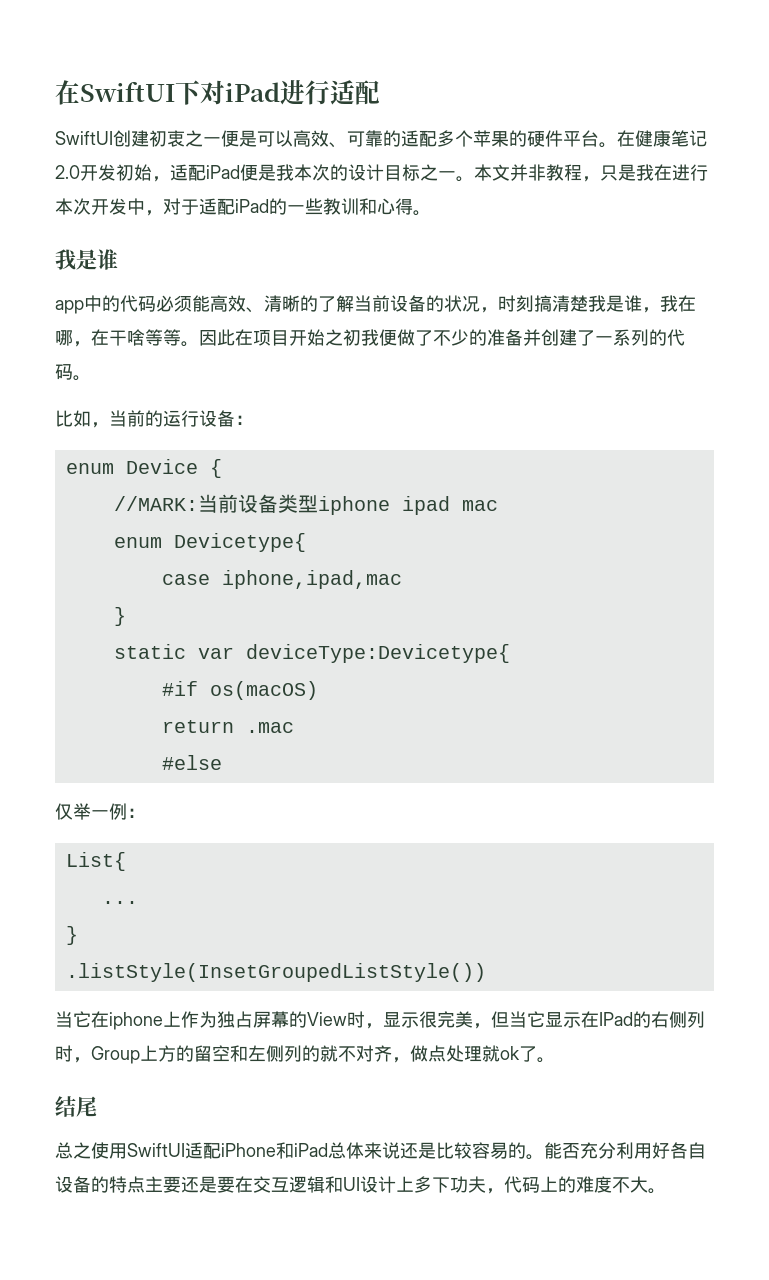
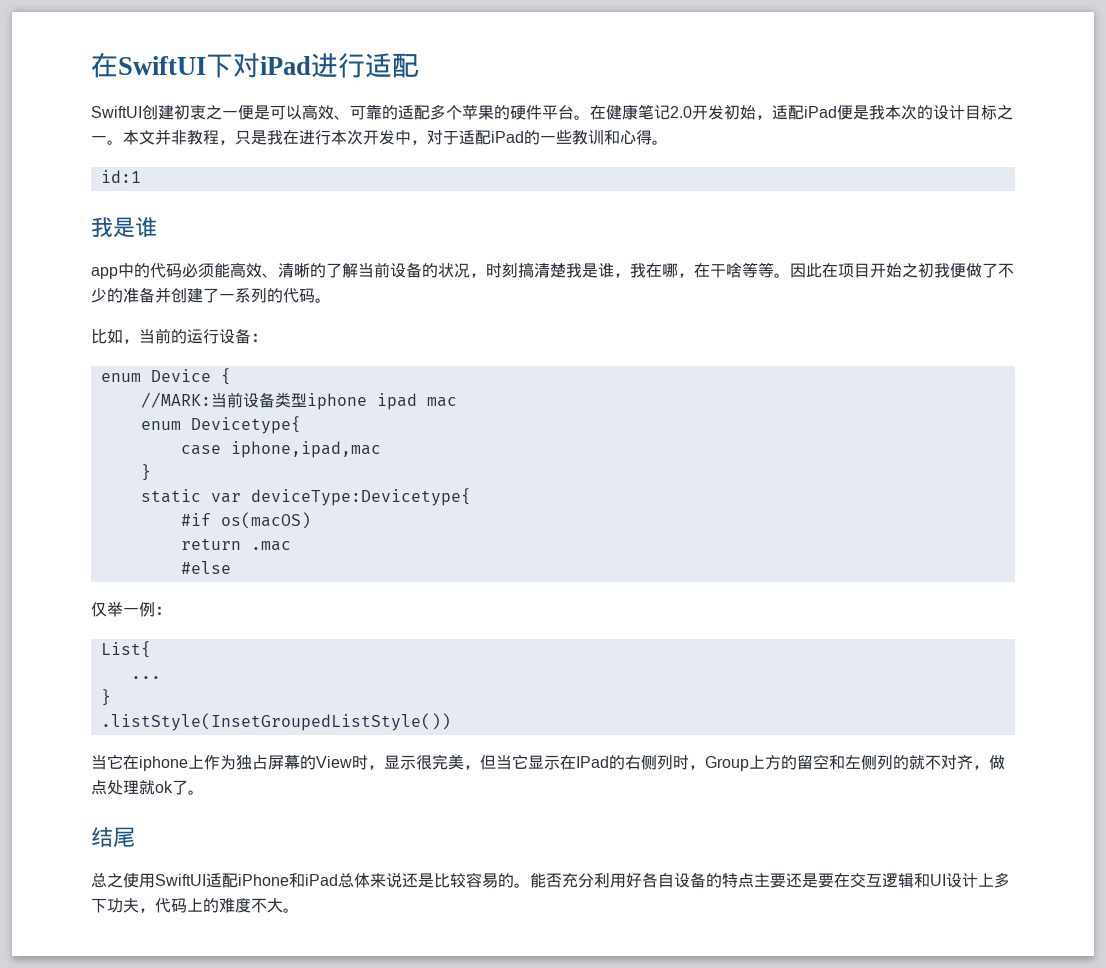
(431, 213) none -> [100,170,141,183] // id:1

